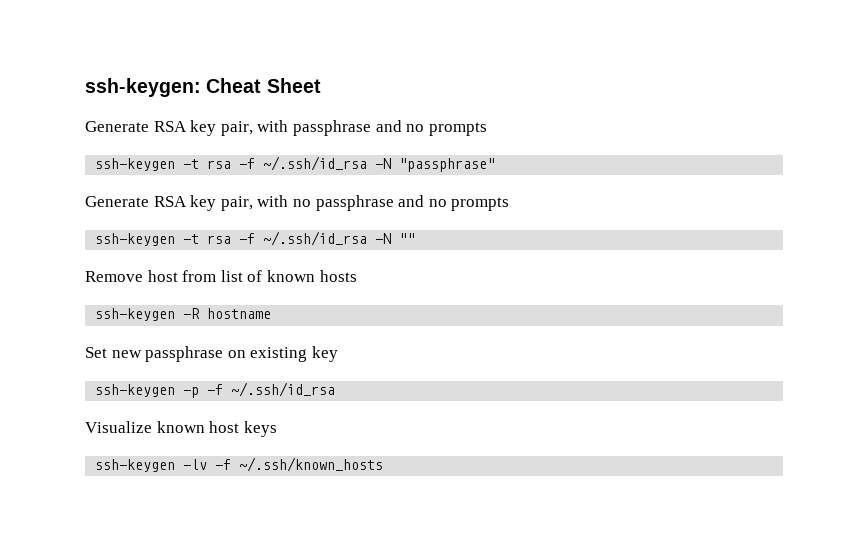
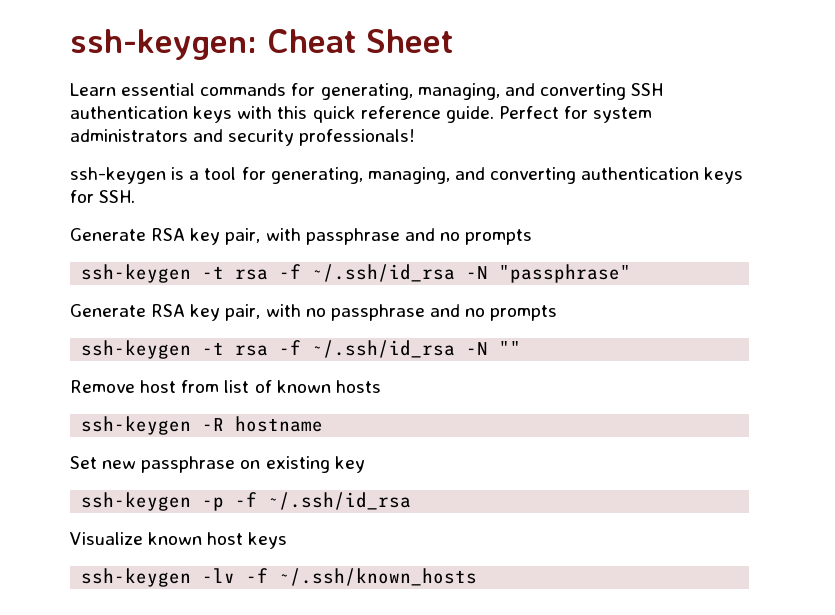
(321, 85) none -> [70,83,664,100] [70,106,653,123] [70,129,416,146] [70,167,744,184] [70,190,136,203] // Learn essential commands for generating, managing, and converting SSH authentication keys with this quick reference guide. Perfect for system administrators and security professionals! // ssh-keygen is a tool for generating, managing, and converting authentication keys for SSH.

